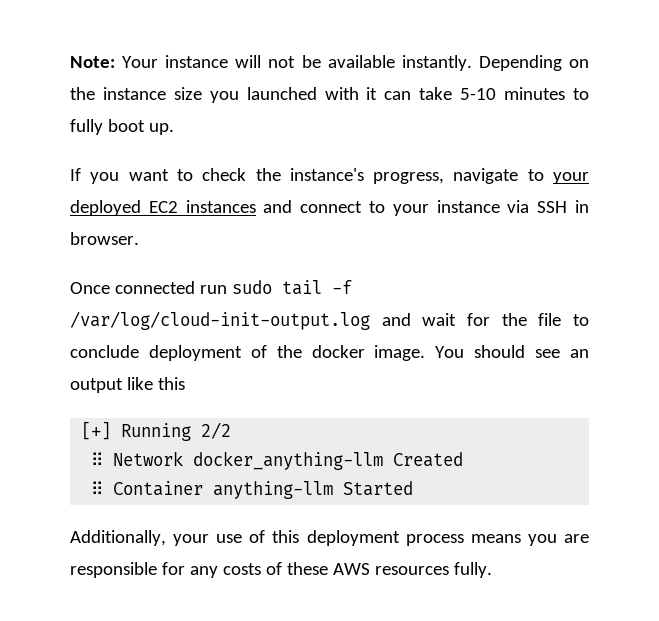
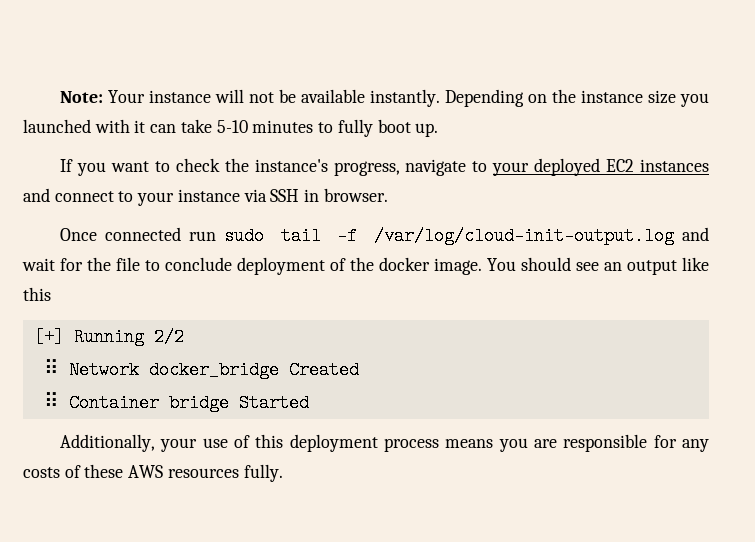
[193,451,384,470] docker_anything-llm -> [148,361,279,379] docker_bridge
[213,481,334,499] anything-llm -> [168,394,229,412] bridge

